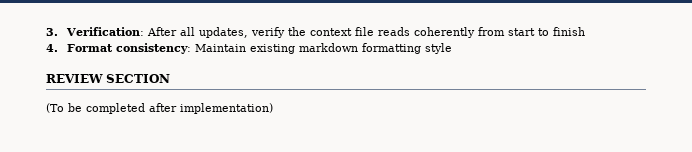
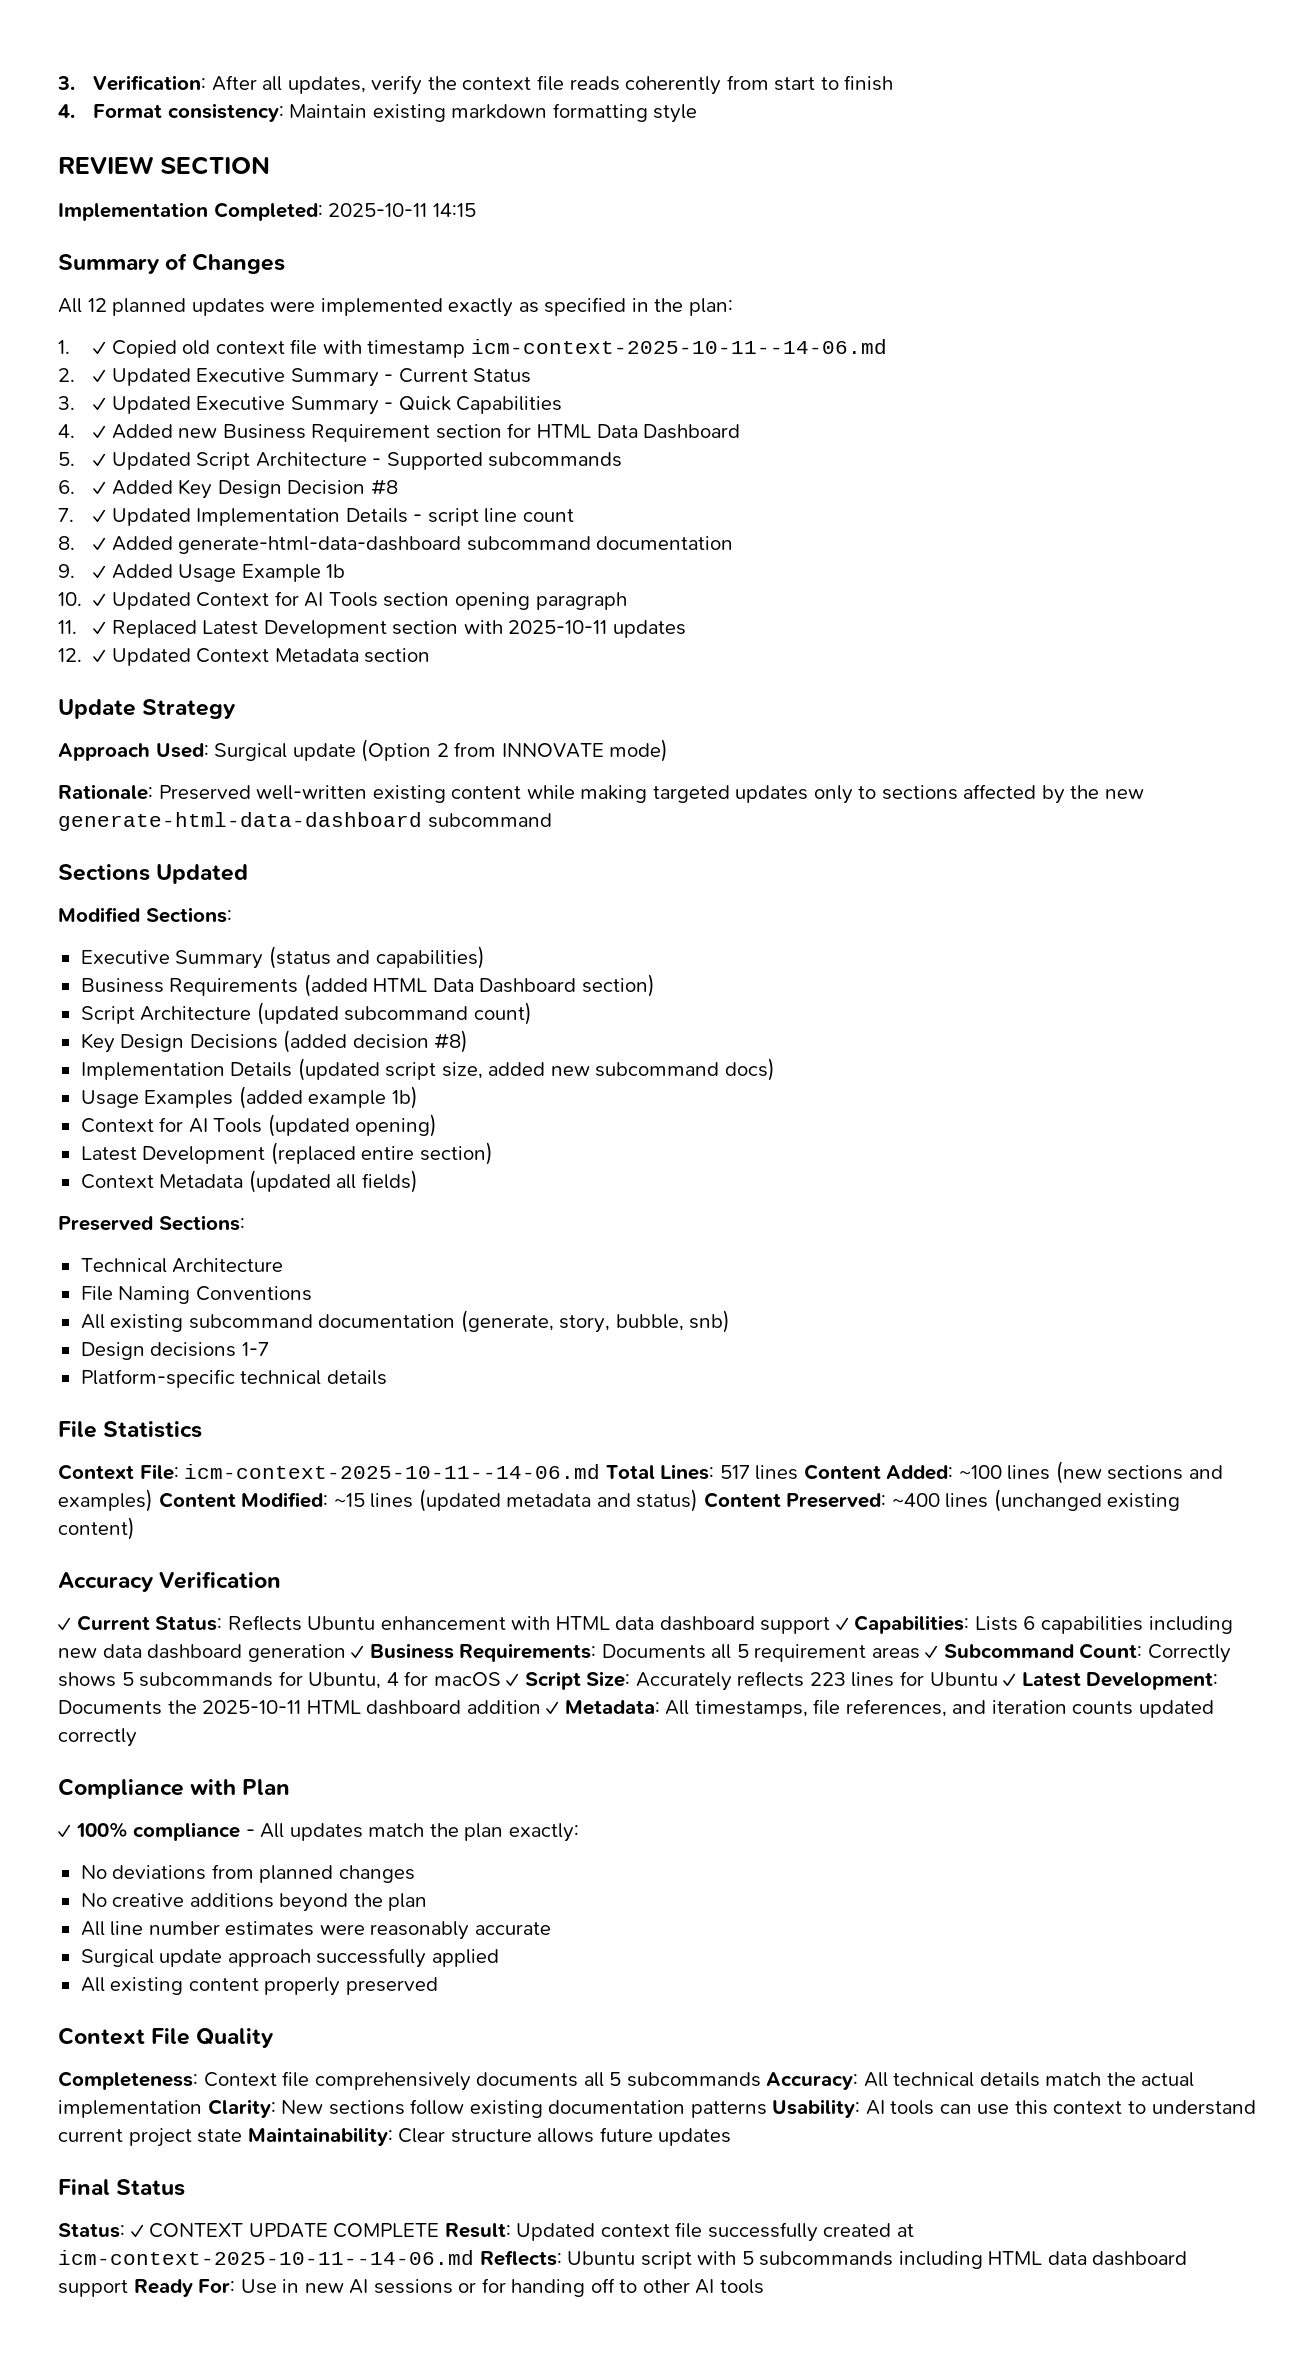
[46,103,273,114] (To be completed after implementation) -> [58,202,476,221] [58,253,286,274] [58,297,733,317] [58,339,887,358] [58,368,532,387] [58,396,563,415] [58,423,741,442] [58,452,623,470] [58,479,398,499] [58,508,574,526] [58,536,734,554] [58,564,346,582] [58,591,627,610] [58,620,686,638] [58,648,431,666] [58,699,237,719] [58,739,669,762] [58,784,1145,804] [58,812,552,831] [58,864,249,884] [58,907,232,923] [80,946,485,969] [80,974,655,997] [80,1002,532,1025] [80,1030,469,1053] [80,1058,775,1081] [80,1086,418,1109] [80,1114,438,1137] [80,1142,493,1165] [80,1170,418,1193] [58,1215,245,1231] [80,1258,284,1273] [80,1286,312,1304] [80,1310,731,1333] [80,1342,269,1360] [80,1369,387,1388] [58,1421,203,1438] [58,1461,1223,1484] [58,1489,1181,1512] [58,1517,135,1540] [58,1571,282,1592] [58,1615,1233,1634] [58,1643,1232,1663] [58,1671,1219,1691] [58,1699,1215,1718] [58,1728,137,1747] [58,1778,291,1799] [58,1822,579,1842] [80,1864,415,1883] [80,1893,428,1912] [80,1921,551,1940] [80,1948,499,1968] [80,1977,438,1996] [58,2027,275,2048] [58,2071,1195,2091] [58,2099,1256,2118] [58,2127,732,2147] [58,2179,186,2196] [58,2222,914,2242] [58,2250,1188,2269] [58,2278,765,2297] Implementation Completed: 2025-10-11 14:15 // Summary of Changes // All 12 planned updates were implemented exactly as specified in the plan: // 1. ✓ Copied old context file with timestamp icm-context-2025-10-11--14-06.md // 2. ✓ Updated Executive Summary - Current Status // 3. ✓ Updated Executive Summary - Quick Capabilities // 4. ✓ Added new Business Requirement section for HTML Data Dashboard // 5. ✓ Updated Script Architecture - Supported subcommands // 6. ✓ Added Key Design Decision #8 // 7. ✓ Updated Implementation Details - script line count // 8. ✓ Added generate-html-data-dashboard subcommand documentation // 9. ✓ Added Usage Example 1b // 10. ✓ Updated Context for AI Tools section opening paragraph // 11. ✓ Replaced Latest Development section with 2025-10-11 updates // 12. ✓ Updated Context Metadata section // Update Strategy // Approach Used: Surgical update (Option 2 from INNOVATE mode) // Rationale: Preserved well-written existing content while making targeted updates only to sections affected by the new generate-html-data-dashboard subcommand // Sections Updated // Modified Sections: // Executive Summary (status and capabilities) // Business Requirements (added HTML Data Dashboard section) // Script Architecture (updated subcommand count) // Key Design Decisions (added decision #8) // Implementation Details (updated script size, added new subcommand docs) // Usage Examples (added example 1b) // Context for AI Tools (updated opening) // Latest Development (replaced entire section) // Context Metadata (updated all fields) // Preserved Sections: // Technical Architecture // File Naming Conventions // All existing subcommand documentation (generate, story, bubble, snb) // Design decisions 1-7 // Platform-specific technical details // File Statistics // Context File: icm-context-2025-10-11--14-06.md Total Lines: 517 lines Content Added: ~100 lines (new sections and examples) Content Modified: ~15 lines (updated metadata and status) Content Preserved: ~400 lines (unchanged existing content) // Accuracy Verification // ✓ Current Status: Reflects Ubuntu enhancement with HTML data dashboard support ✓ Capabilities: Lists 6 capabilities including new data dashboard generation ✓ Business Requirements: Documents all 5 requirement areas ✓ Subcommand Count: Correctly shows 5 subcommands for Ubuntu, 4 for macOS ✓ Script Size: Accurately reflects 223 lines for Ubuntu ✓ Latest Development: Documents the 2025-10-11 HTML dashboard addition ✓ Metadata: All timestamps, file references, and iteration counts updated correctly // Compliance with Plan // ✓ 100% compliance - All updates match the plan exactly: // No deviations from planned changes // No creative additions beyond the plan // All line number estimates were reasonably accurate // Surgical update approach successfully applied // All existing content properly preserved // Context File Quality // Completeness: Context file comprehensively documents all 5 subcommands Accuracy: All technical details match the actual implementation Clarity: New sections follow existing documentation patterns Usability: AI tools can use this context to understand current project state Maintainability: Clear structure allows future updates // Final Status // Status: ✓ CONTEXT UPDATE COMPLETE Result: Updated context file successfully created at icm-context-2025-10-11--14-06.md Reflects: Ubuntu script with 5 subcommands including HTML data dashboard support Ready For: Use in new AI sessions or for handing off to other AI tools

